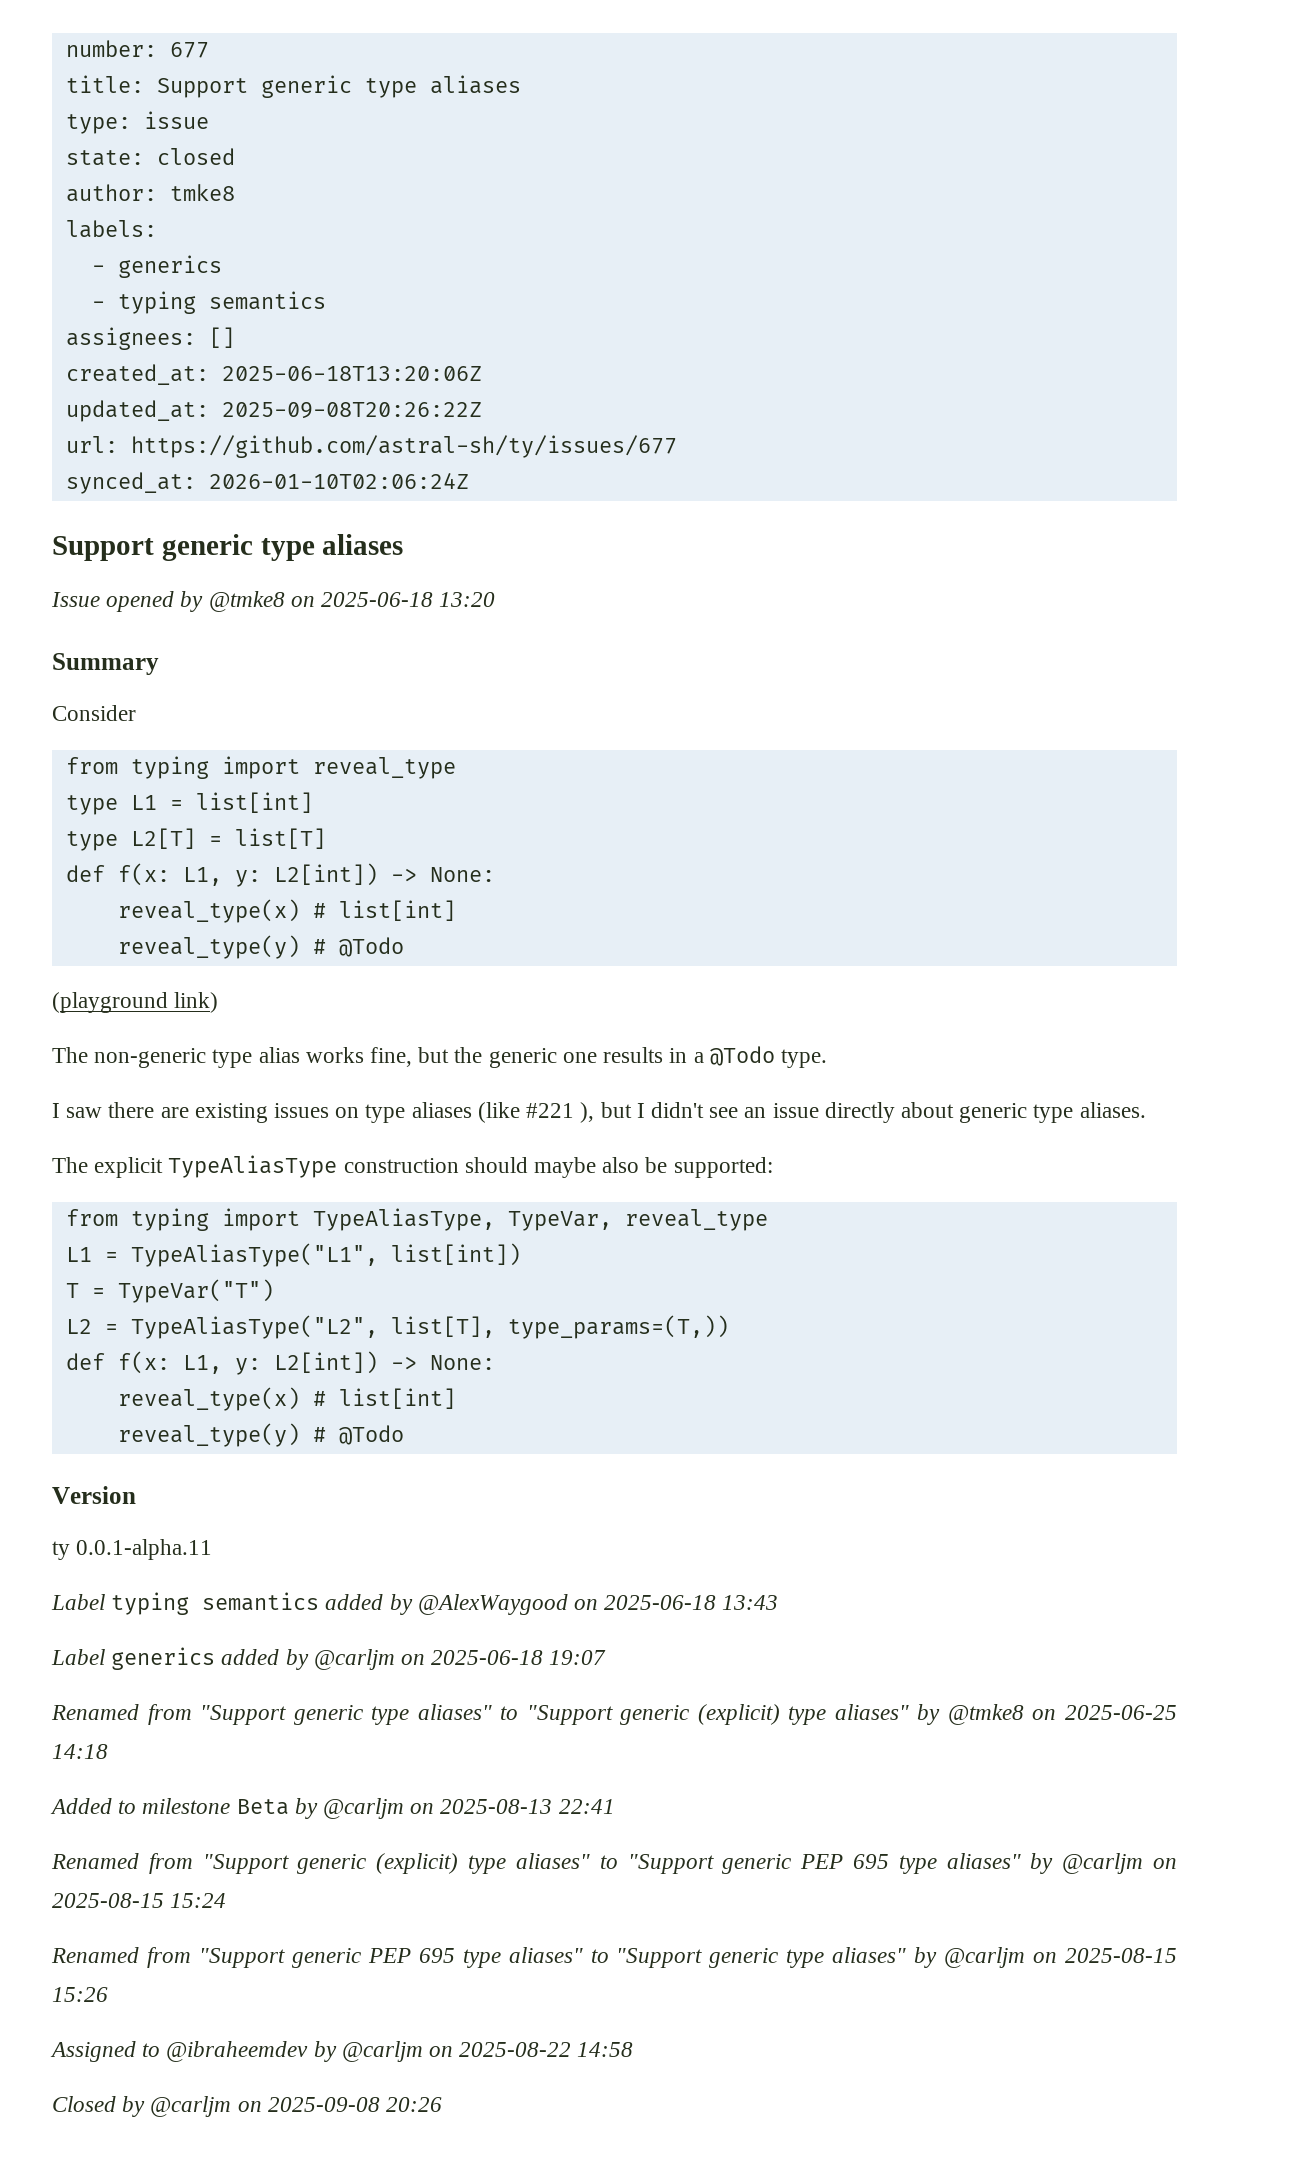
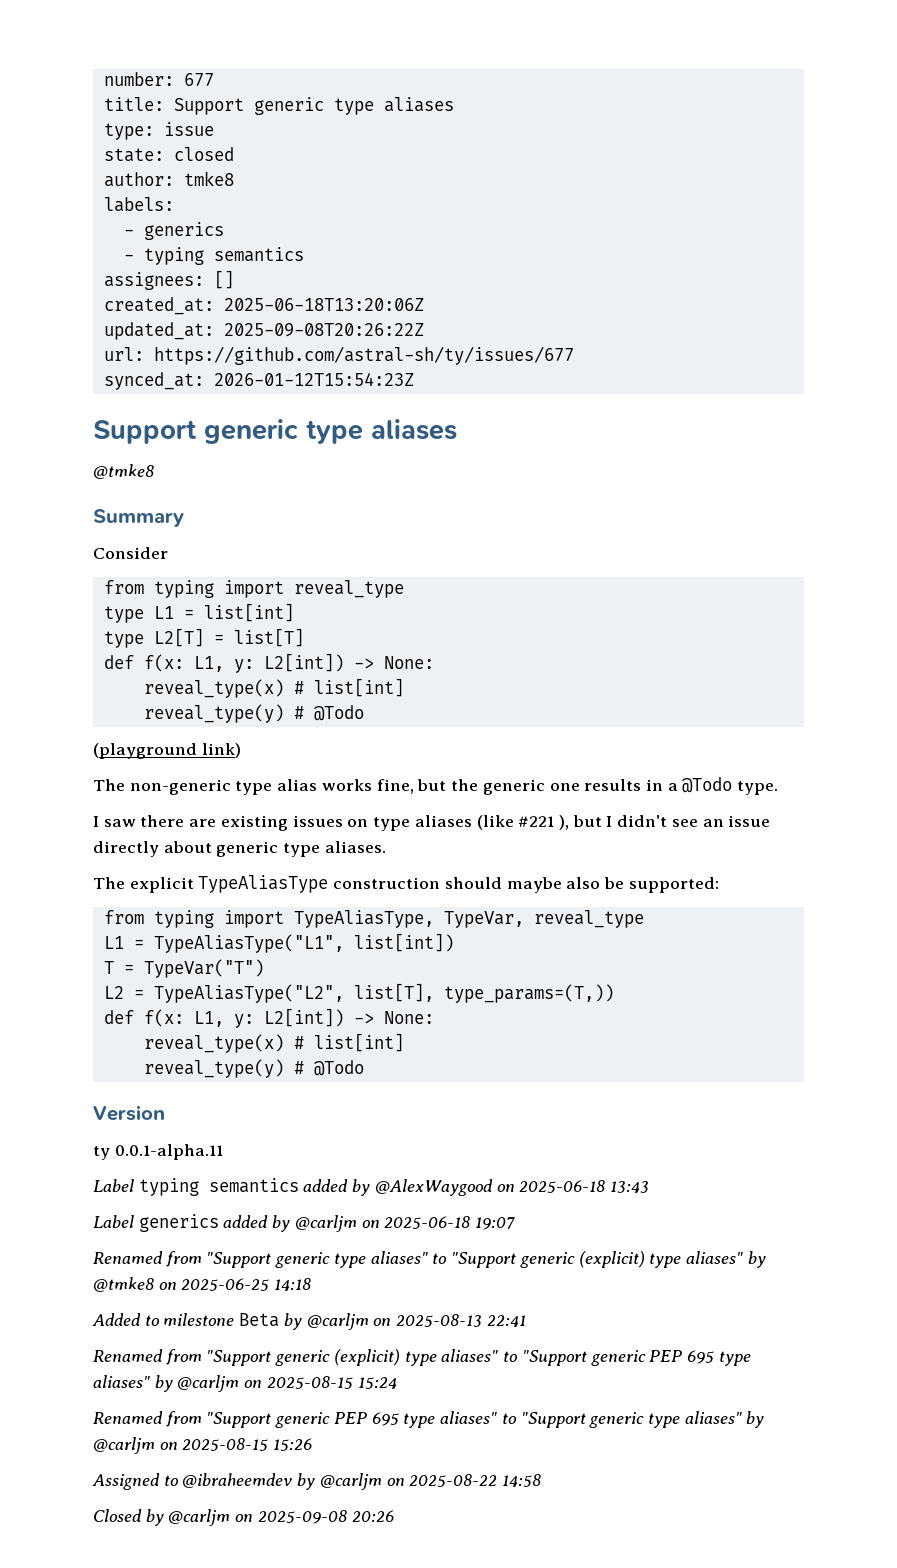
[208,473,469,489] [52,534,404,561] [51,591,496,612] 2026-01-10T02:06:24Z // Support generic type aliases // Issue opened by @tmke8 on 2025-06-18 13:20 -> [213,372,414,386] [93,419,457,444] [93,464,154,479] 2026-01-12T15:54:23Z // Support generic type aliases // @tmke8

